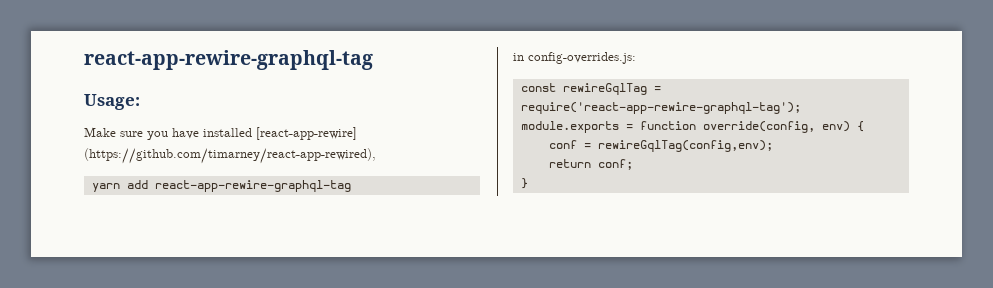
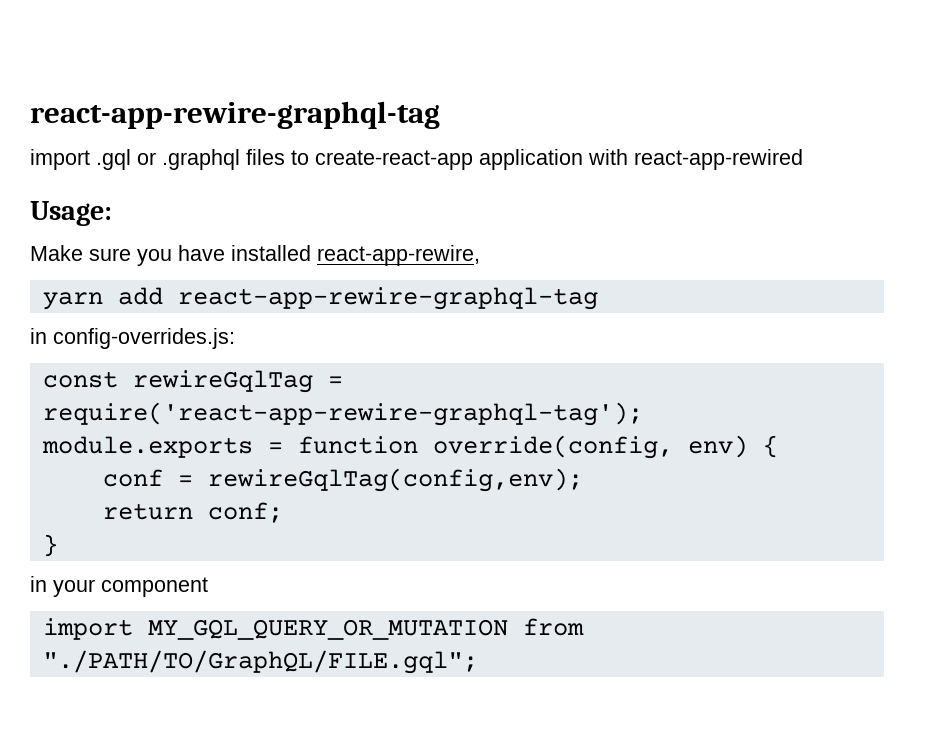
[84,50,373,70] react-app-rewire-graphql-tag -> [30,101,440,129] [30,149,803,170] react-app-rewire-graphql-tag // import .gql or .graphql files to create-react-app application with react-app-rewired
[256,127,357,140] [84,148,376,164] [react-app-rewire] (https://github.com/timarney/react-app-rewired), -> [317,245,480,266] react-app-rewire,
(528, 183) none -> [30,576,208,597] [42,618,584,640] [42,650,478,674] // in your component // import MY_GQL_QUERY_OR_MUTATION from "./PATH/TO/GraphQL/FILE.gql";

